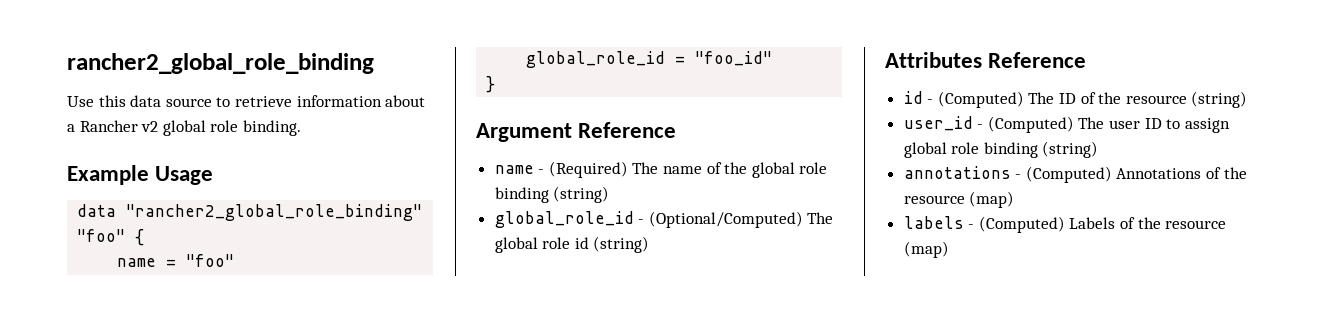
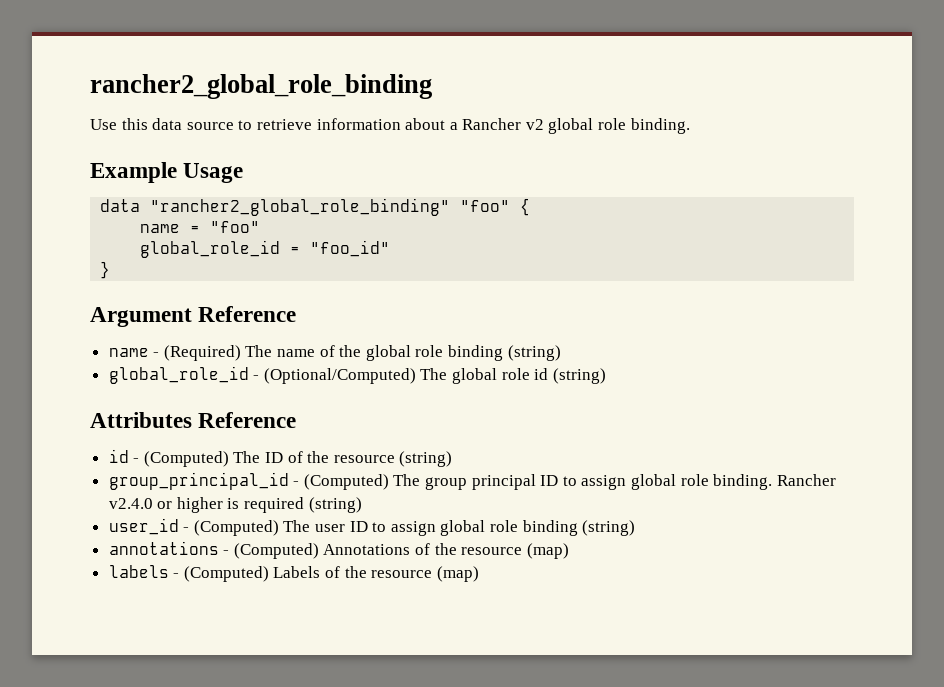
(1248, 99) none -> [108,472,836,490] [108,497,362,513] // group_principal_id - (Computed) The group principal ID to assign global role binding. Rancher v2.4.0 or higher is required (string)

